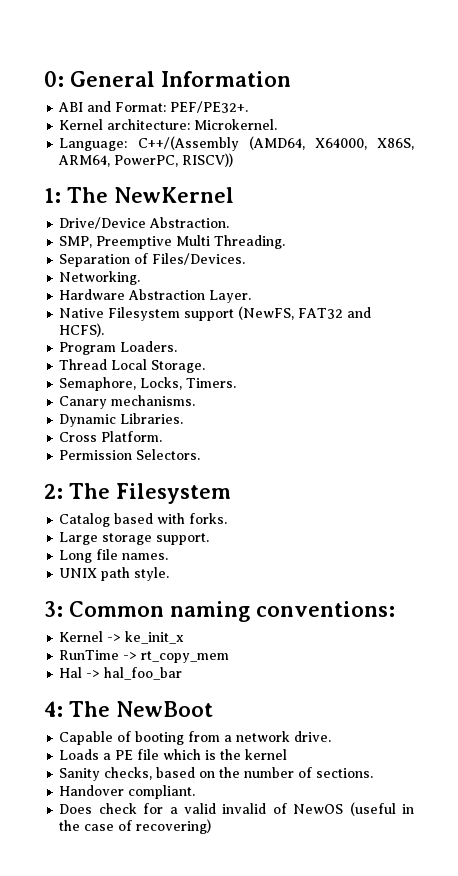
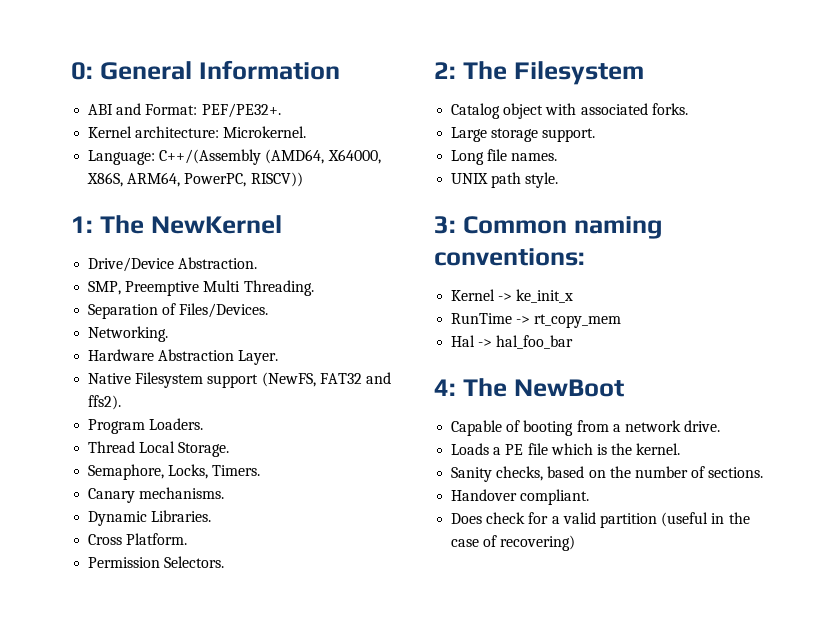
[59,323,105,337] HCFS). -> [88,395,122,410] ffs2).
[114,513,186,524] based with -> [503,103,648,119] object with associated
[245,749,288,760] kernel -> [636,443,681,455] kernel.
[222,803,344,814] invalid of NewOS -> [599,513,657,528] partition

